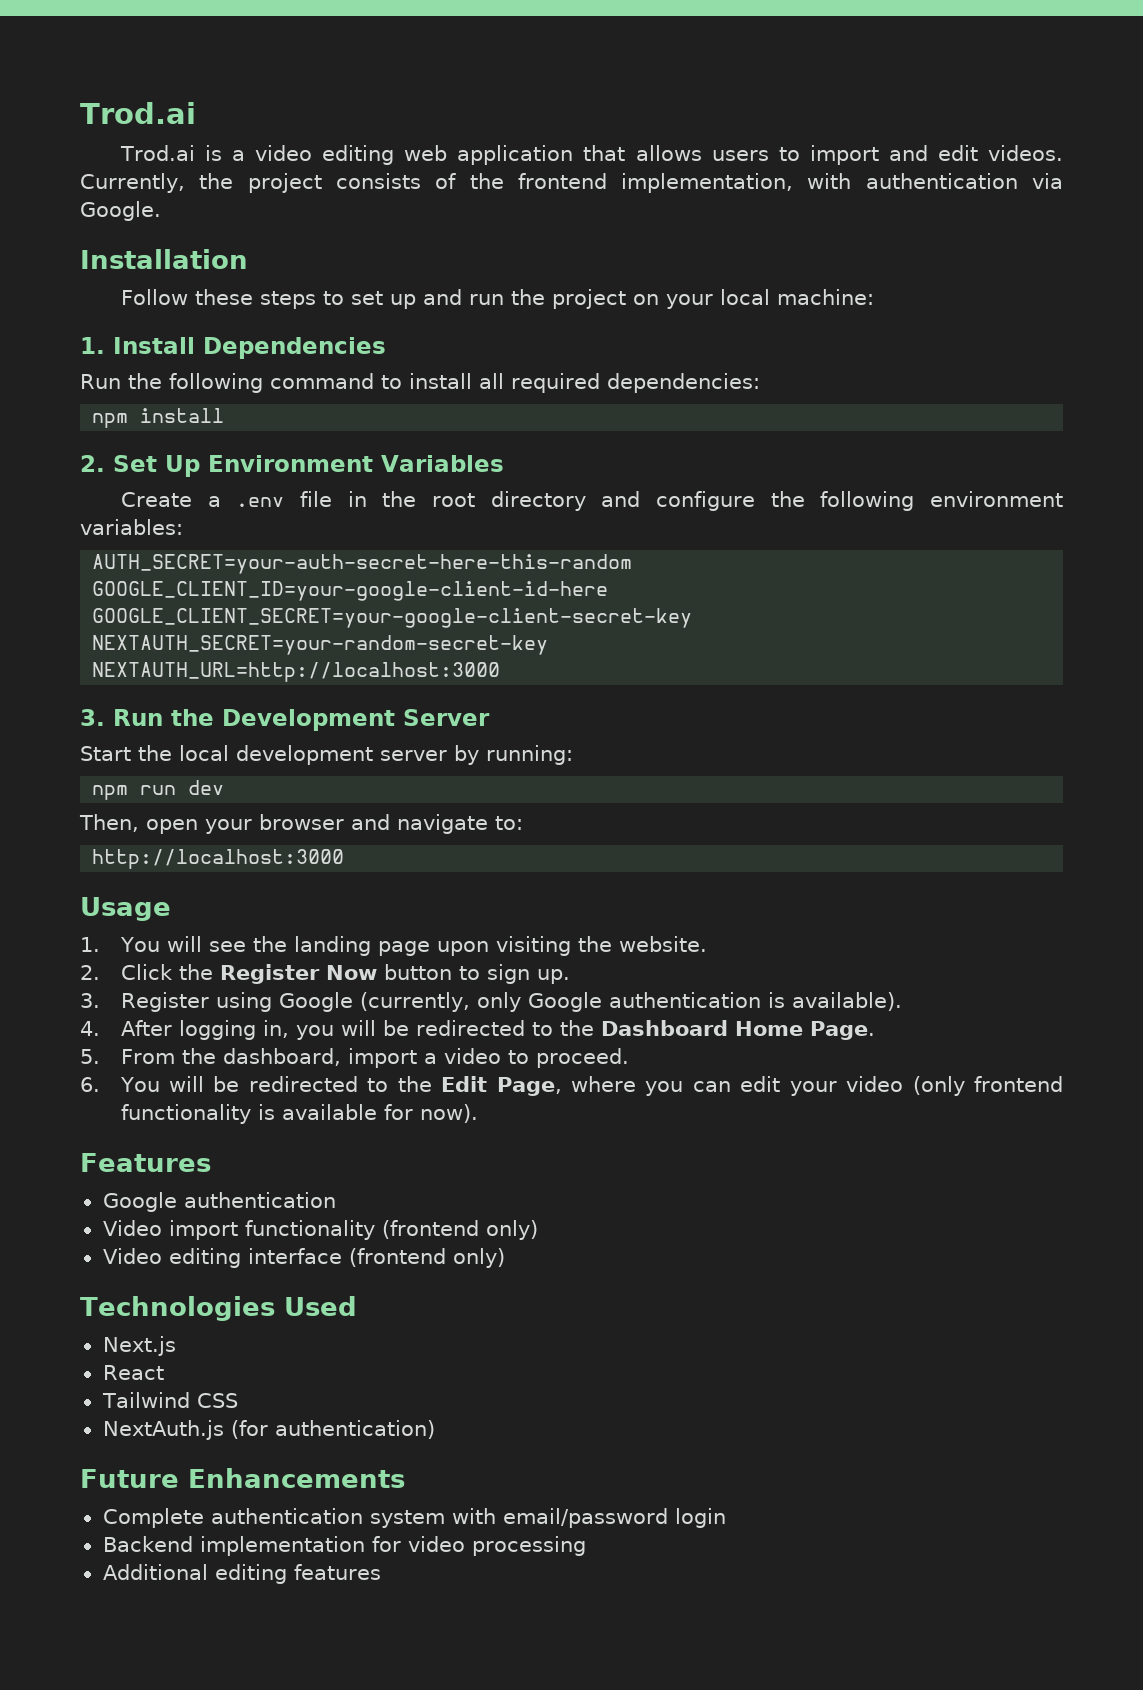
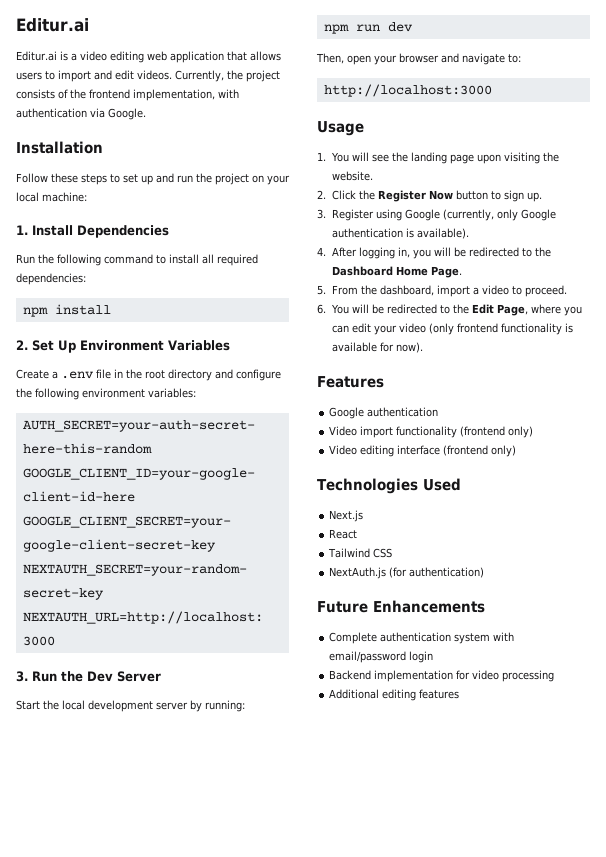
[80,102,196,124] [120,145,196,161] Trod.ai // Trod.ai -> [16,18,89,32] [16,51,57,61] Editur.ai // Editur.ai
[222,709,395,731] Development -> [87,671,113,682] Dev

